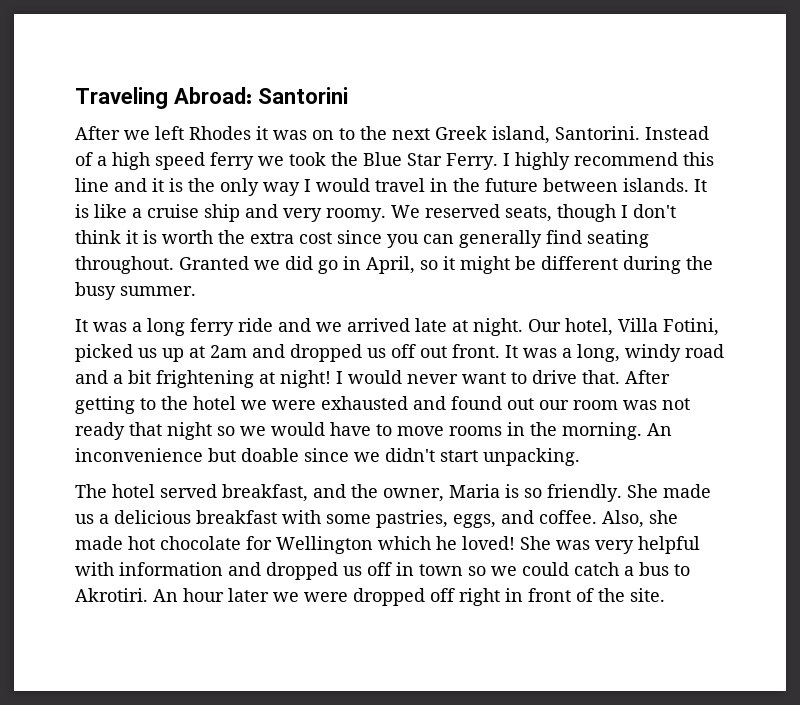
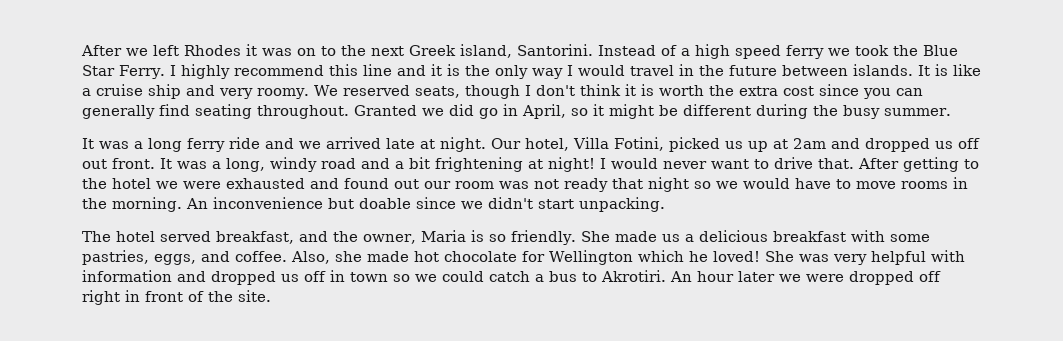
[75,87,348,109] Traveling Abroad: Santorini // -> (81, 50) none

